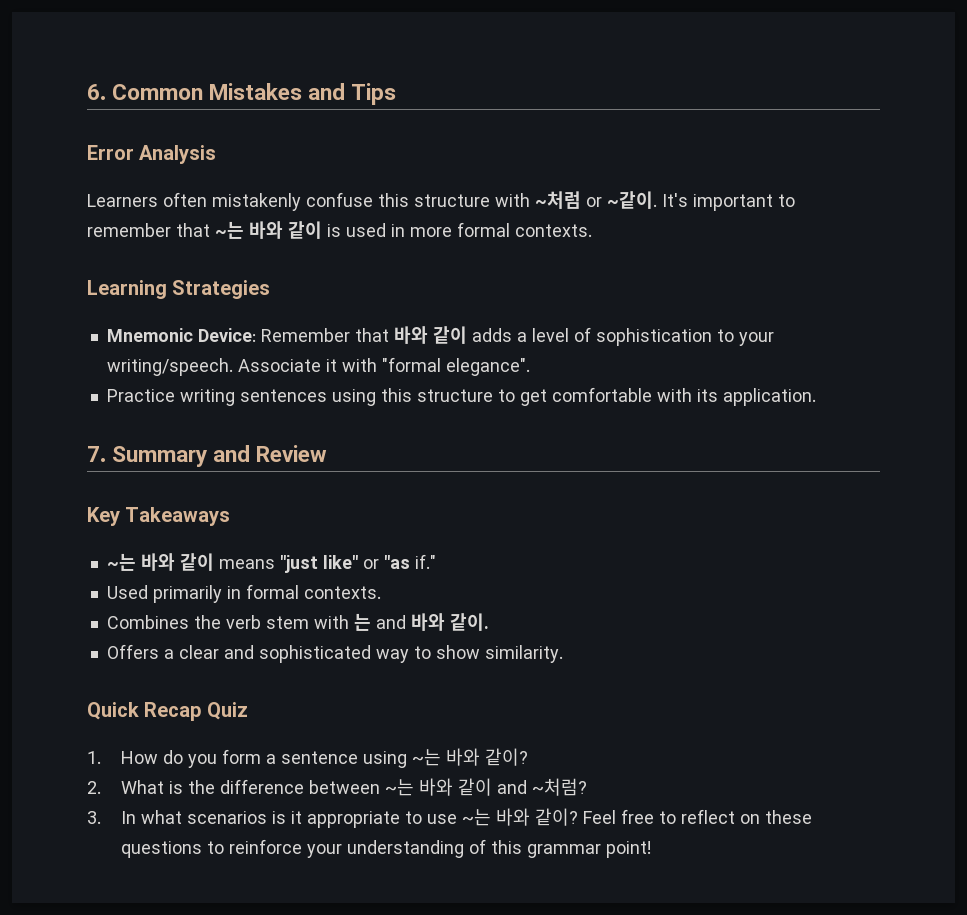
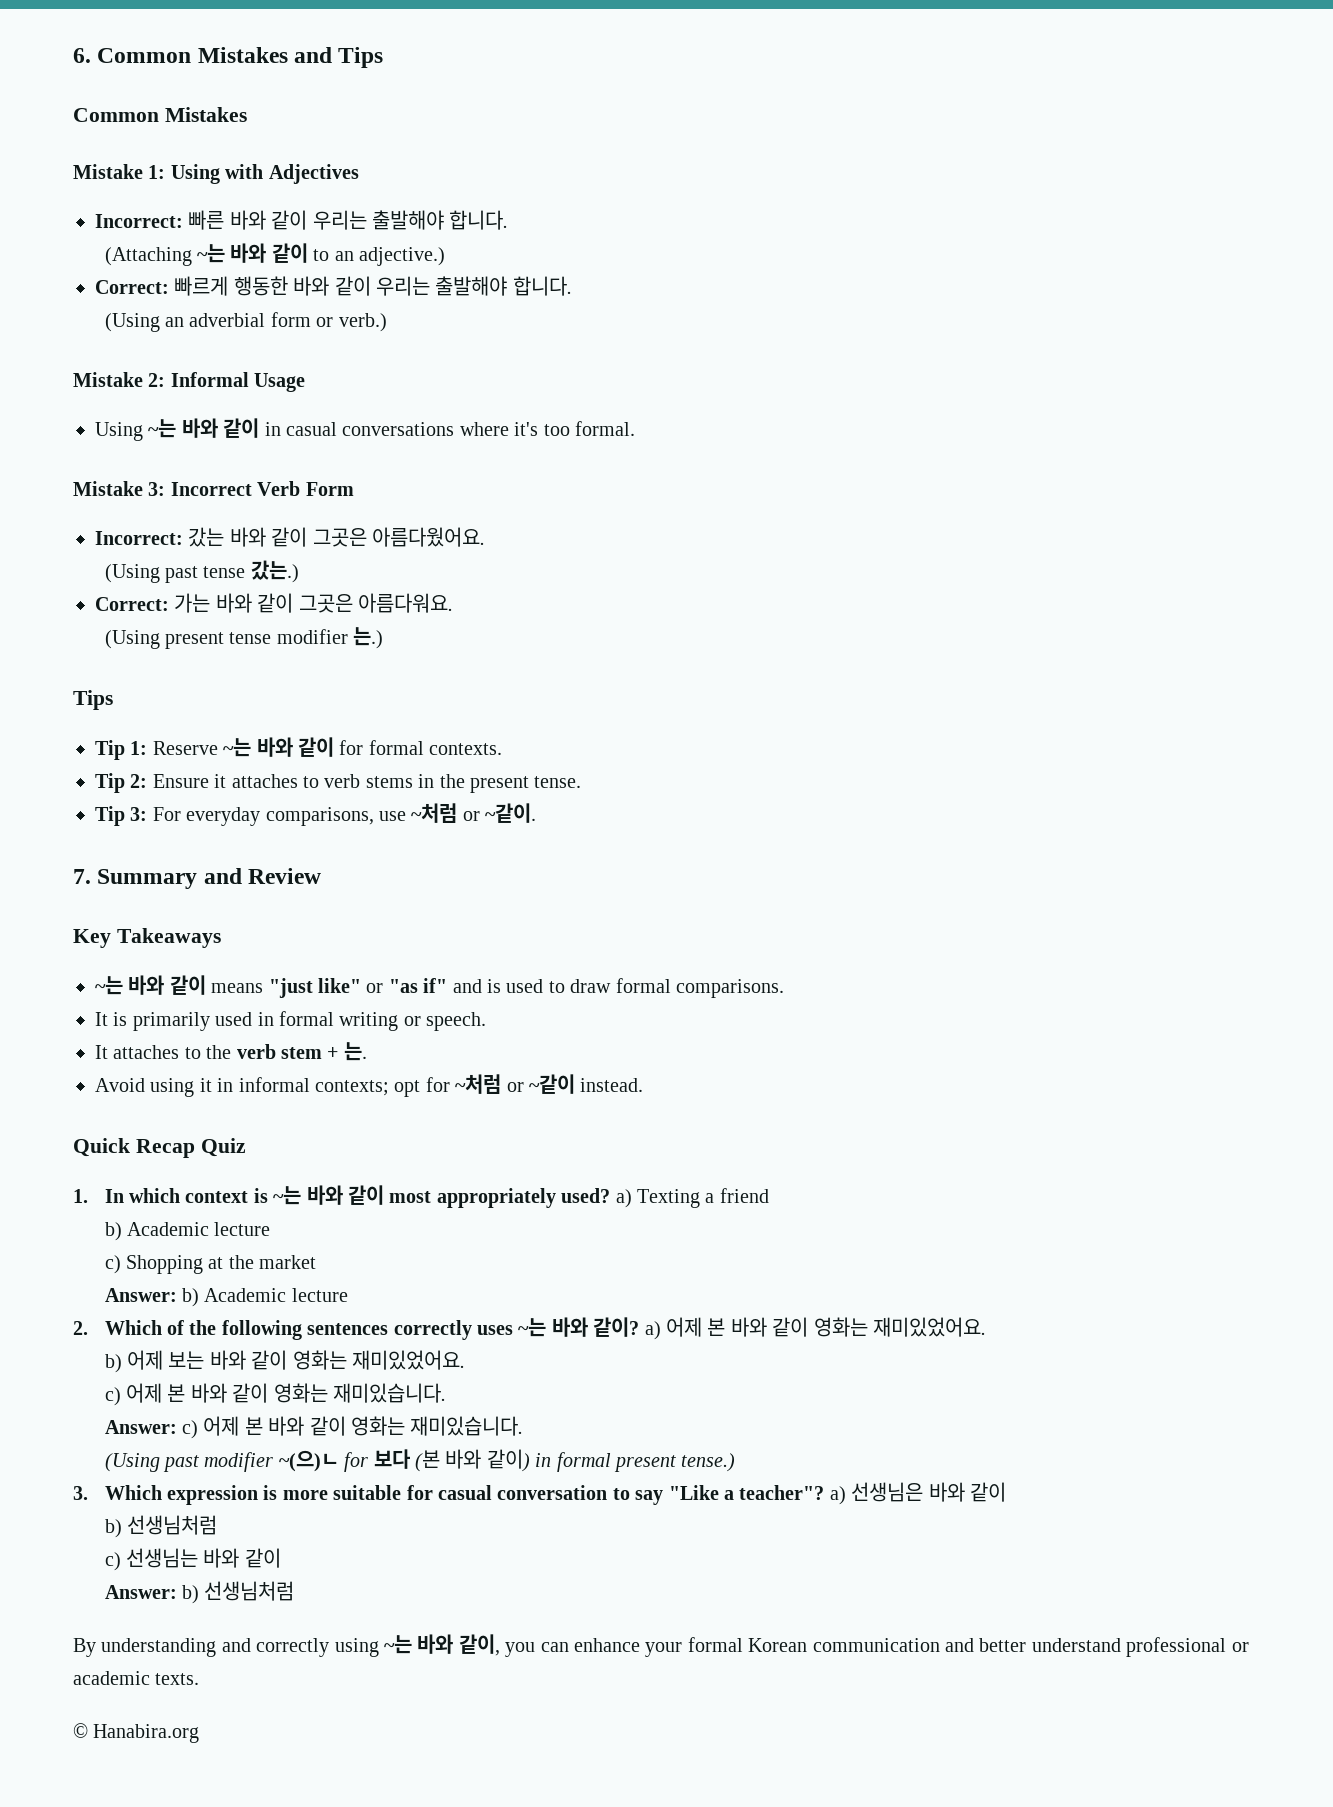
[87,145,217,164] [87,191,795,211] [87,221,592,239] [87,280,271,299] [106,326,774,346] [106,357,530,376] [106,387,816,406] Error Analysis // Learners often mistakenly confuse this structure with ~처럼 or ~같이. It's important to remember that ~는 바와 같이 is used in more formal contexts. // Learning Strategies // Mnemonic Device: Remember that 바와 같이 adds a level of sophistication to your writing/speech. Associate it with "formal elegance". // Practice writing sentences using this structure to get comfortable with its application. -> [73,107,247,122] [73,164,359,184] [95,210,509,230] [104,243,446,266] [95,276,572,296] [104,312,387,332] [73,372,306,392] [95,418,635,441] [73,481,354,496] [95,527,485,547] [104,560,299,583] [95,593,453,613] [104,627,384,649] [73,690,113,710] [95,737,503,760] [95,773,582,793] [95,803,537,826] Common Mistakes // Mistake 1: Using with Adjectives // Incorrect: 빠른 바와 같이 우리는 출발해야 합니다. // (Attaching ~는 바와 같이 to an adjective.) // Correct: 빠르게 행동한 바와 같이 우리는 출발해야 합니다. // (Using an adverbial form or verb.) // Mistake 2: Informal Usage // Using ~는 바와 같이 in casual conversations where it's too formal. // Mistake 3: Incorrect Verb Form // Incorrect: 갔는 바와 같이 그곳은 아름다웠어요. // (Using past tense 갔는.) // Correct: 가는 바와 같이 그곳은 아름다워요. // (Using present tense modifier 는.) // Tips // Tip 1: Reserve ~는 바와 같이 for formal contexts. // Tip 2: Ensure it attaches to verb stems in the present tense. // Tip 3: For everyday comparisons, use ~처럼 or ~같이.
[414,554,436,569] [106,584,381,603] [106,613,489,631] [106,644,563,663] [87,702,248,721] [87,748,529,768] [87,778,588,796] [87,808,813,828] [121,839,652,858] if." // Used primarily in formal contexts. // Combines the verb stem with 는 and 바와 같이. // Offers a clear and sophisticated way to show similarity. // Quick Recap Quiz // 1. How do you form a sentence using ~는 바와 같이? // 2. What is the difference between ~는 바와 같이 and ~처럼? // 3. In what scenarios is it appropriate to use ~는 바와 같이? Feel free to reflect on these questions to reinforce your understanding of this grammar point! -> [423,978,784,998] [95,1011,487,1031] [95,1042,367,1061] [95,1074,644,1097] [73,1138,246,1158] [73,1185,769,1208] [104,1222,271,1241] [104,1255,317,1274] [104,1288,348,1307] [73,1317,987,1340] [104,1350,466,1373] [104,1383,447,1406] [104,1416,524,1439] [104,1449,736,1472] [73,1482,1007,1505] [104,1515,218,1538] [104,1548,281,1571] [104,1581,295,1604] [73,1634,1249,1657] [73,1671,200,1685] [73,1723,200,1743] if" and is used to draw formal comparisons. // It is primarily used in formal writing or speech. // It attaches to the verb stem + 는. // Avoid using it in informal contexts; opt for ~처럼 or ~같이 instead. // Quick Recap Quiz // 1. In which context is ~는 바와 같이 most appropriately used? a) Texting a friend // b) Academic lecture // c) Shopping at the market // Answer: b) Academic lecture // 2. Which of the following sentences correctly uses ~는 바와 같이? a) 어제 본 바와 같이 영화는 재미있었어요. // b) 어제 보는 바와 같이 영화는 재미있었어요. // c) 어제 본 바와 같이 영화는 재미있습니다. // Answer: c) 어제 본 바와 같이 영화는 재미있습니다. // (Using past modifier ~(으)ㄴ for 보다 (본 바와 같이) in formal present tense.) // 3. Which expression is more suitable for casual conversation to say "Like a teacher"? a) 선생님은 바와 같이 // b) 선생님처럼 // c) 선생님는 바와 같이 // Answer: b) 선생님처럼 // By understanding and correctly using ~는 바와 같이, you can enhance your formal Korean communication and better understand professional or academic texts. // © Hanabira.org

